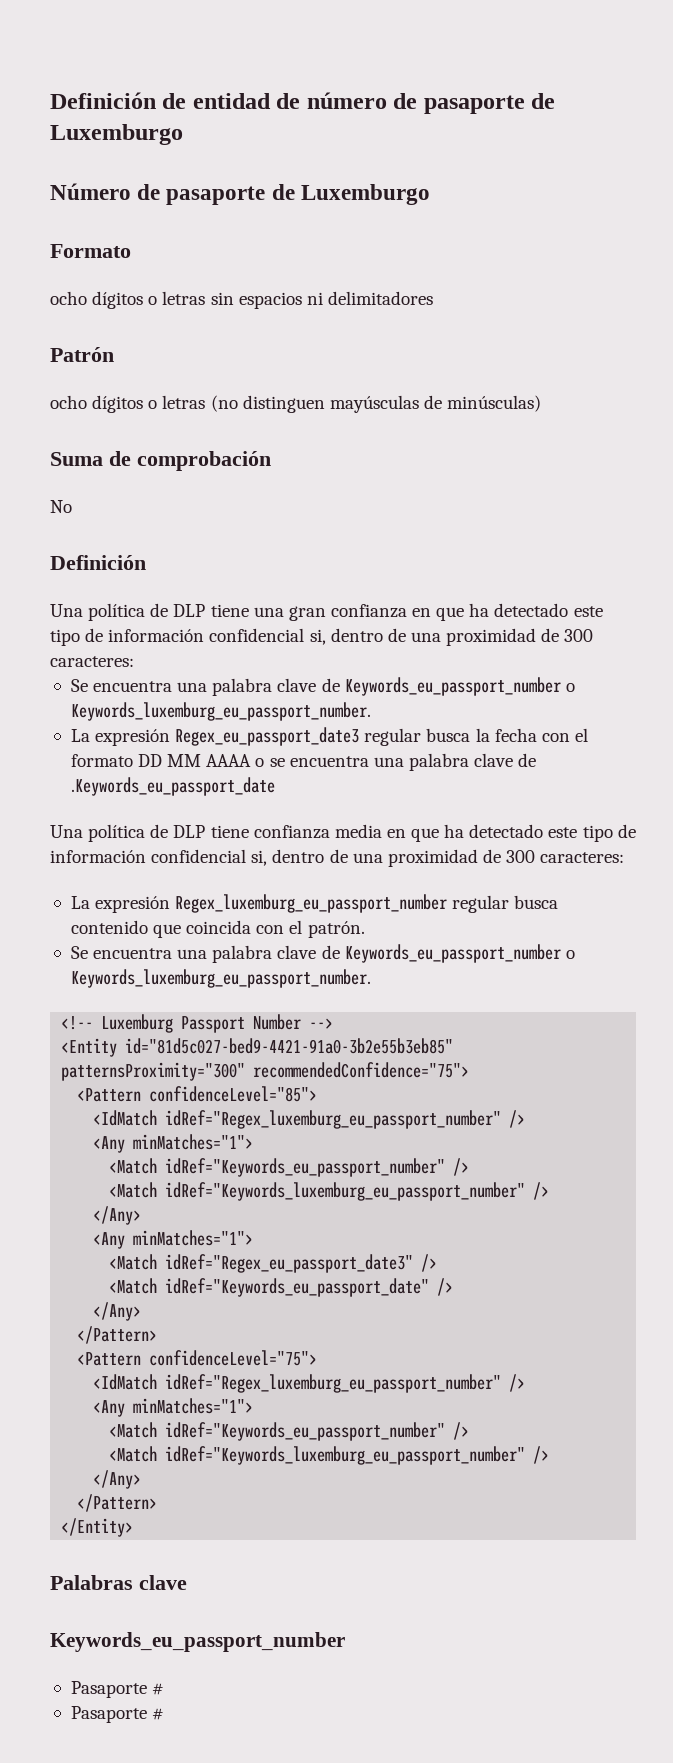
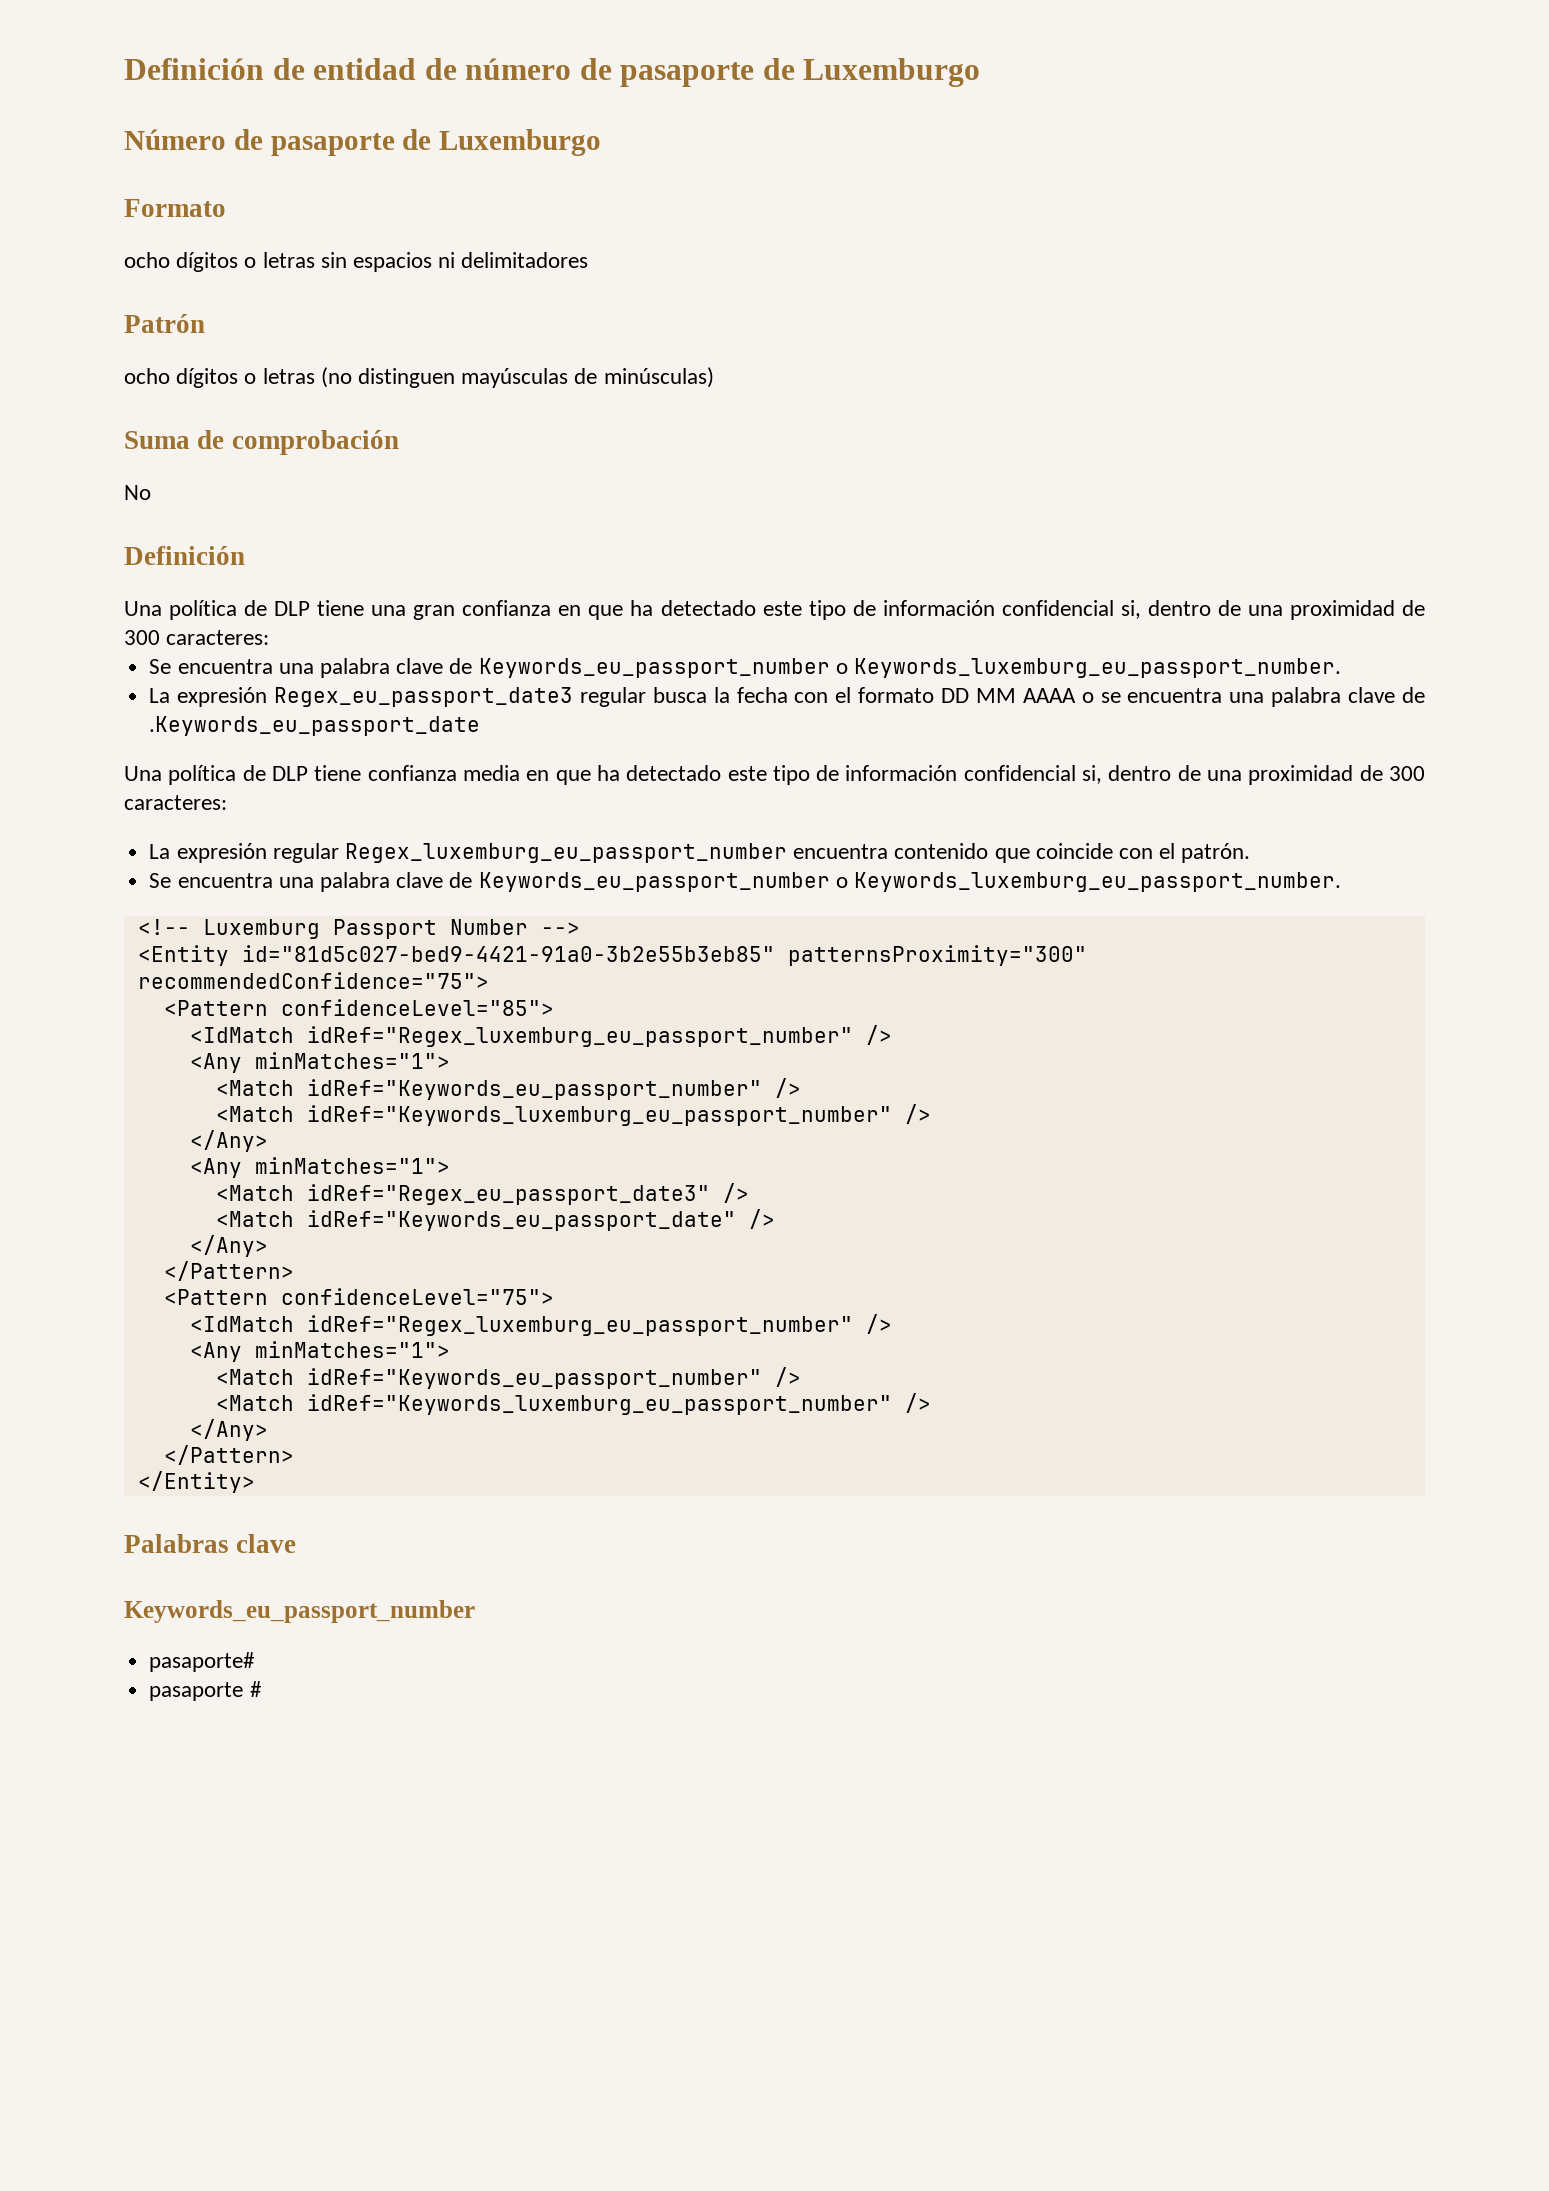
[175,894,559,913] Regex_luxemburg_eu_passport_number regular busca -> [272,843,889,863] regular Regex_luxemburg_eu_passport_number encuentra
[186,920,252,934] coincida -> [1035,843,1113,859] coincide
[70,1681,165,1698] [70,1706,165,1723] Pasaporte # // Pasaporte # -> [149,1652,256,1672] [149,1681,262,1701] pasaporte# // pasaporte #

